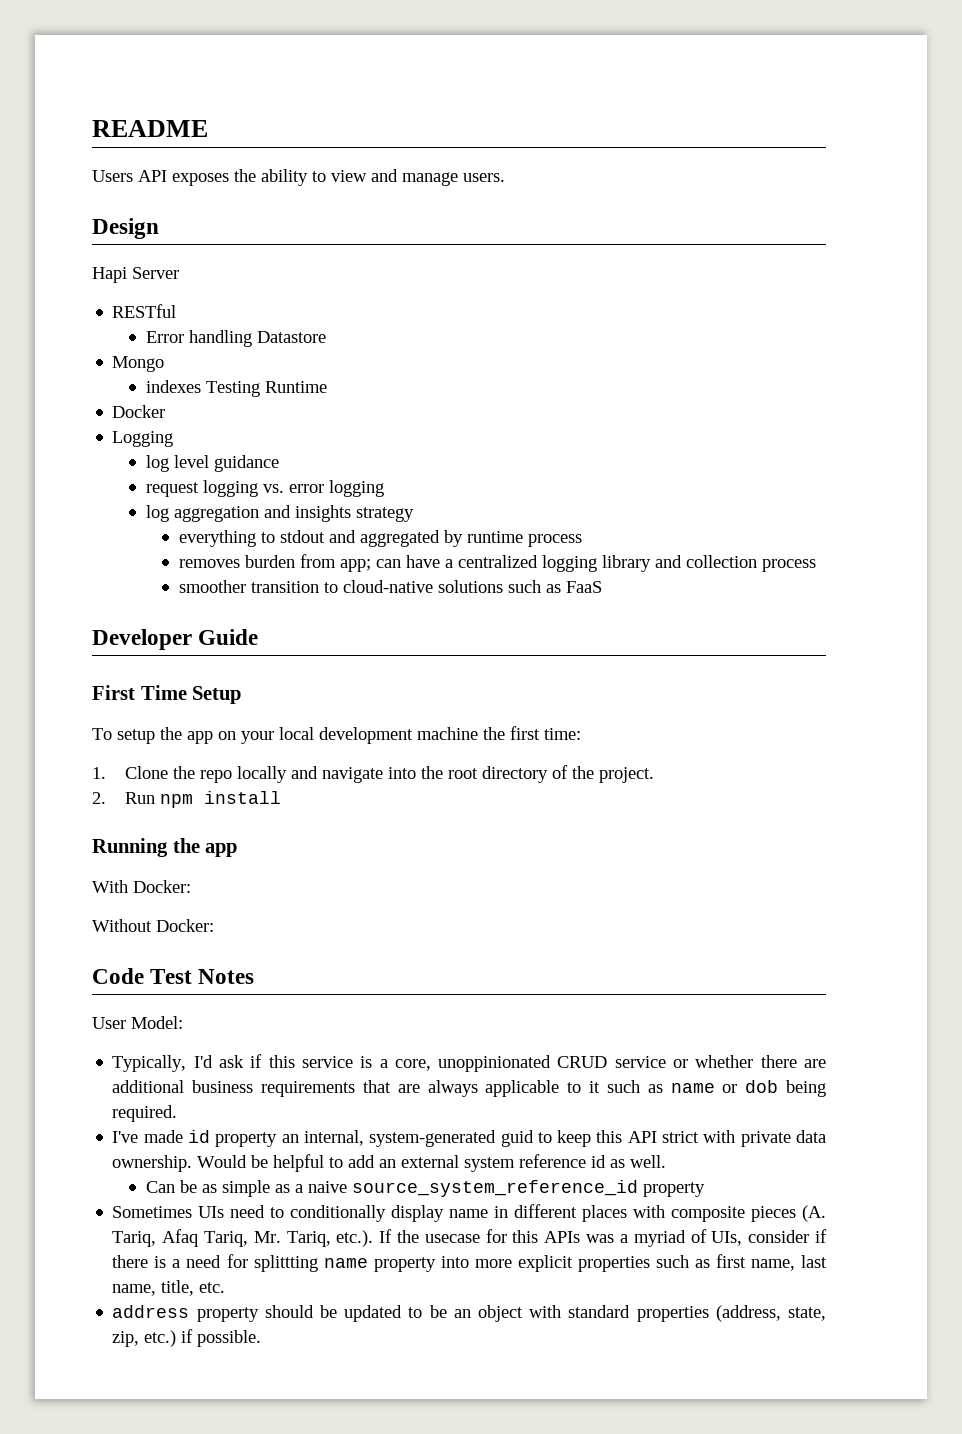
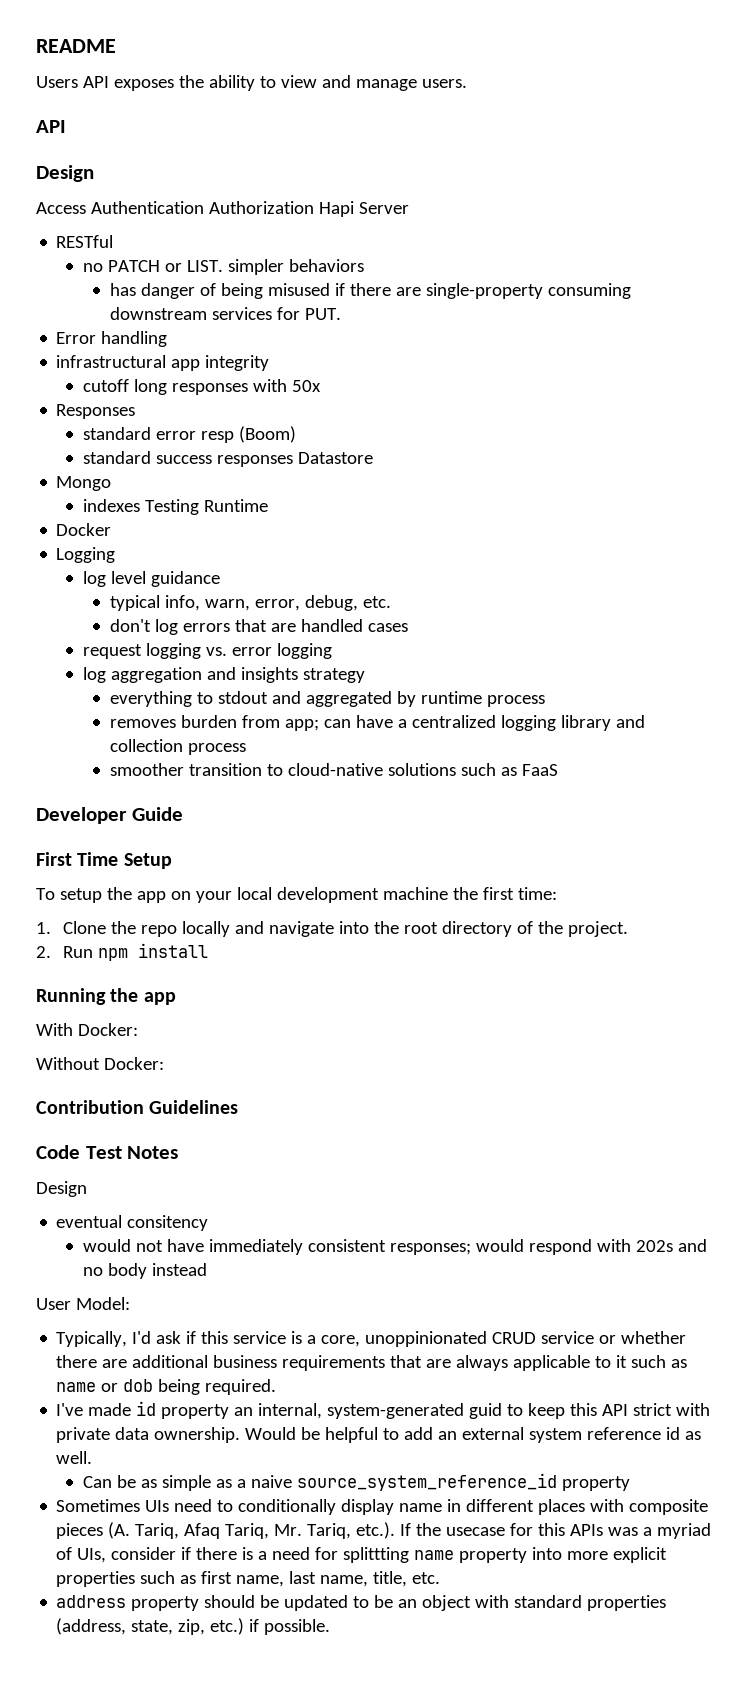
[92,218,159,239] // Design // -> [36,120,66,133] [36,165,94,182] [36,201,314,214] // API // Design // Access Authentication Authorization
[145,330,252,347] Error handling -> [83,259,365,275] [109,283,631,299] [109,307,341,320] [56,331,168,347] [56,355,270,371] [83,379,322,395] [56,404,136,419] [83,426,297,443] [83,451,294,467] no PATCH or LIST. simpler behaviors // has danger of being misused if there are single-property consuming downstream services for PUT. // Error handling // infrastructural app integrity // cutoff long responses with 50x // Responses // standard error resp (Boom) // standard success responses
(279, 463) none -> [109,595,391,611] [109,619,408,635] // typical info, warn, error, debug, etc. // don't log errors that are handled cases
(214, 925) none -> [36,1100,239,1114] // Contribution Guidelines
(255, 976) none -> [36,1181,87,1197] [56,1215,209,1231] [83,1239,708,1255] [83,1263,208,1279] // Design // eventual consitency // would not have immediately consistent responses; would respond with 202s and no body instead

